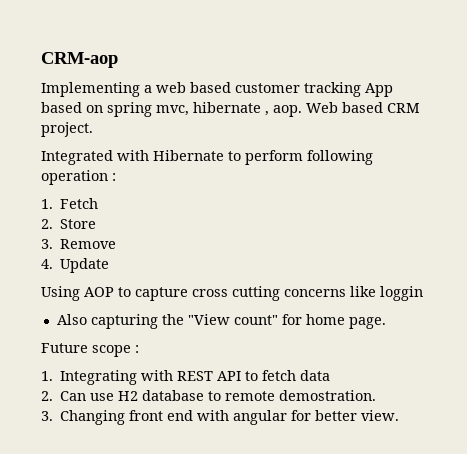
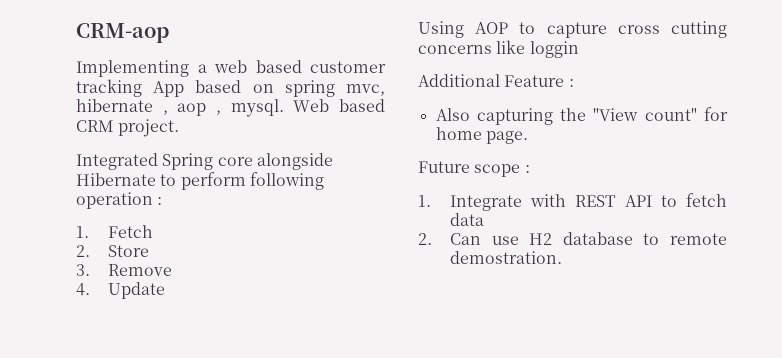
[273,105,302,117] aop. -> [177,99,284,117] aop , mysql.
[117,150,149,161] with -> [162,153,333,170] Spring core alongside
(423, 293) none -> [418,74,574,87] // Additional Feature :
[60,370,138,385] Integrating -> [449,195,522,211] Integrate
[41,410,400,425] // 3. Changing front end with angular for better view. -> (562, 257) none

